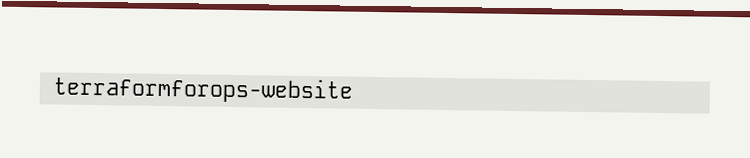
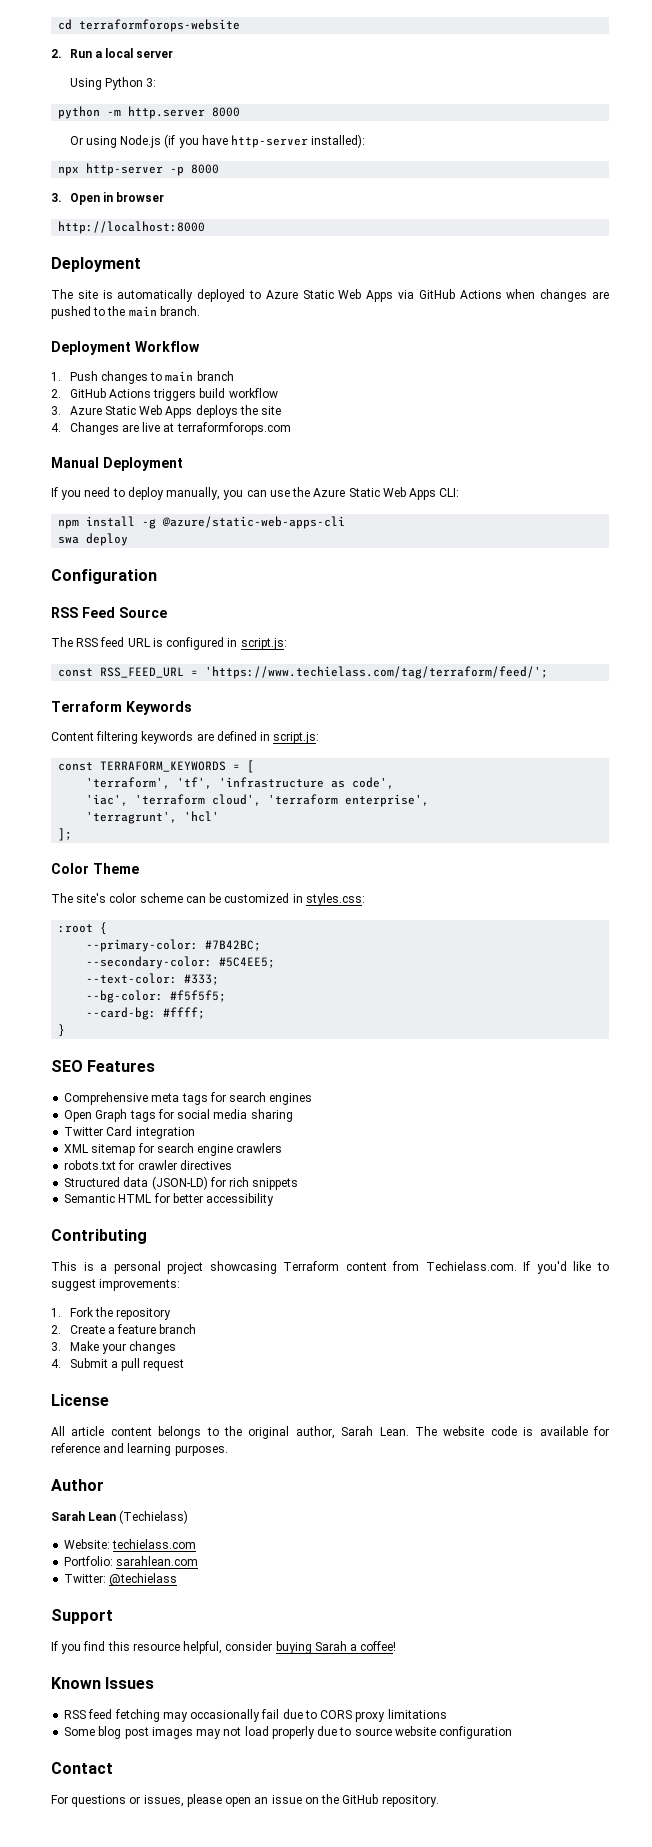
(53, 89) none -> [58,19,73,30] cd
(354, 89) none -> [51,48,174,58] [69,77,157,90] [58,106,241,119] [69,134,366,148] [58,163,220,176] [51,192,165,205] [58,221,206,234] [51,257,141,272] [51,289,609,302] [51,306,200,319] [51,341,200,355] [51,371,234,384] [51,388,278,401] [51,405,282,418] [51,422,291,435] [51,457,183,471] [51,487,460,500] [58,516,346,529] [58,533,129,546] [51,569,157,584] [51,607,167,618] [51,637,287,650] [58,666,549,679] [51,701,192,715] [51,731,320,744] [58,760,255,773] [86,777,395,789] [86,794,430,807] [86,811,220,824] [58,828,73,841] [51,863,139,874] [51,893,365,906] [58,922,108,935] [86,939,262,952] [86,956,276,969] [86,973,220,985] [86,990,227,1003] [86,1007,206,1020] [58,1024,66,1037] [51,1060,156,1072] [64,1092,313,1105] [64,1109,293,1122] [64,1126,195,1139] [64,1143,283,1156] [64,1160,232,1170] [64,1176,299,1190] [64,1193,275,1206] [51,1229,147,1244] [51,1261,609,1274] [51,1279,181,1291] [51,1307,172,1320] [51,1324,197,1334] [51,1341,177,1354] [51,1358,185,1371] [51,1394,109,1406] [51,1426,609,1439] [51,1443,228,1456] [51,1479,104,1491] [51,1510,189,1524] [64,1539,197,1549] [64,1556,199,1566] [64,1573,178,1586] [51,1609,113,1624] [51,1641,397,1654] [51,1677,155,1689] [64,1709,447,1722] [64,1726,513,1739] [51,1762,113,1774] [51,1794,439,1807] // 2. Run a local server // Using Python 3: // python -m http.server 8000 // Or using Node.js (if you have http-server installed): // npx http-server -p 8000 // 3. Open in browser // http://localhost:8000 // Deployment // The site is automatically deployed to Azure Static Web Apps via GitHub Actions when changes are pushed to the main branch. // Deployment Workflow // 1. Push changes to main branch // 2. GitHub Actions triggers build workflow // 3. Azure Static Web Apps deploys the site // 4. Changes are live at terraformforops.com // Manual Deployment // If you need to deploy manually, you can use the Azure Static Web Apps CLI: // npm install -g @azure/static-web-apps-cli // swa deploy // Configuration // RSS Feed Source // The RSS feed URL is configured in script.js: // const RSS_FEED_URL = 'https://www.techielass.com/tag/terraform/feed/'; // Terraform Keywords // Content filtering keywords are defined in script.js: // const TERRAFORM_KEYWORDS = [ // 'terraform', 'tf', 'infrastructure as code', // 'iac', 'terraform cloud', 'terraform enterprise', // 'terragrunt', 'hcl' // ]; // Color Theme // The site's color scheme can be customized in styles.css: // :root { // --primary-color: #7B42BC; // --secondary-color: #5C4EE5; // --text-color: #333; // --bg-color: #f5f5f5; // --card-bg: #ffff; // } // SEO Features // Comprehensive meta tags for search engines // Open Graph tags for social media sharing // Twitter Card integration // XML sitemap for search engine crawlers // robots.txt for crawler directives // Structured data (JSON-LD) for rich snippets // Semantic HTML for better accessibility // Contributing // This is a personal project showcasing Terraform content from Techielass.com. If you'd like to suggest improvements: // 1. Fork the repository // 2. Create a feature branch // 3. Make your changes // 4. Submit a pull request // License // All article content belongs to the original author, Sarah Lean. The website code is available for reference and learning purposes. // Author // Sarah Lean (Techielass) // Website: techielass.com // Portfolio: sarahlean.com // Twitter: @techielass // Support // If you find this resource helpful, consider buying Sarah a coffee! // Known Issues // RSS feed fetching may occasionally fail due to CORS proxy limitations // Some blog post images may not load properly due to source website configuration // Contact // For questions or issues, please open an issue on the GitHub repository.

